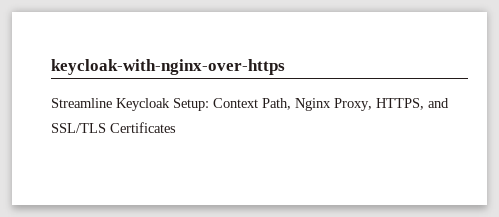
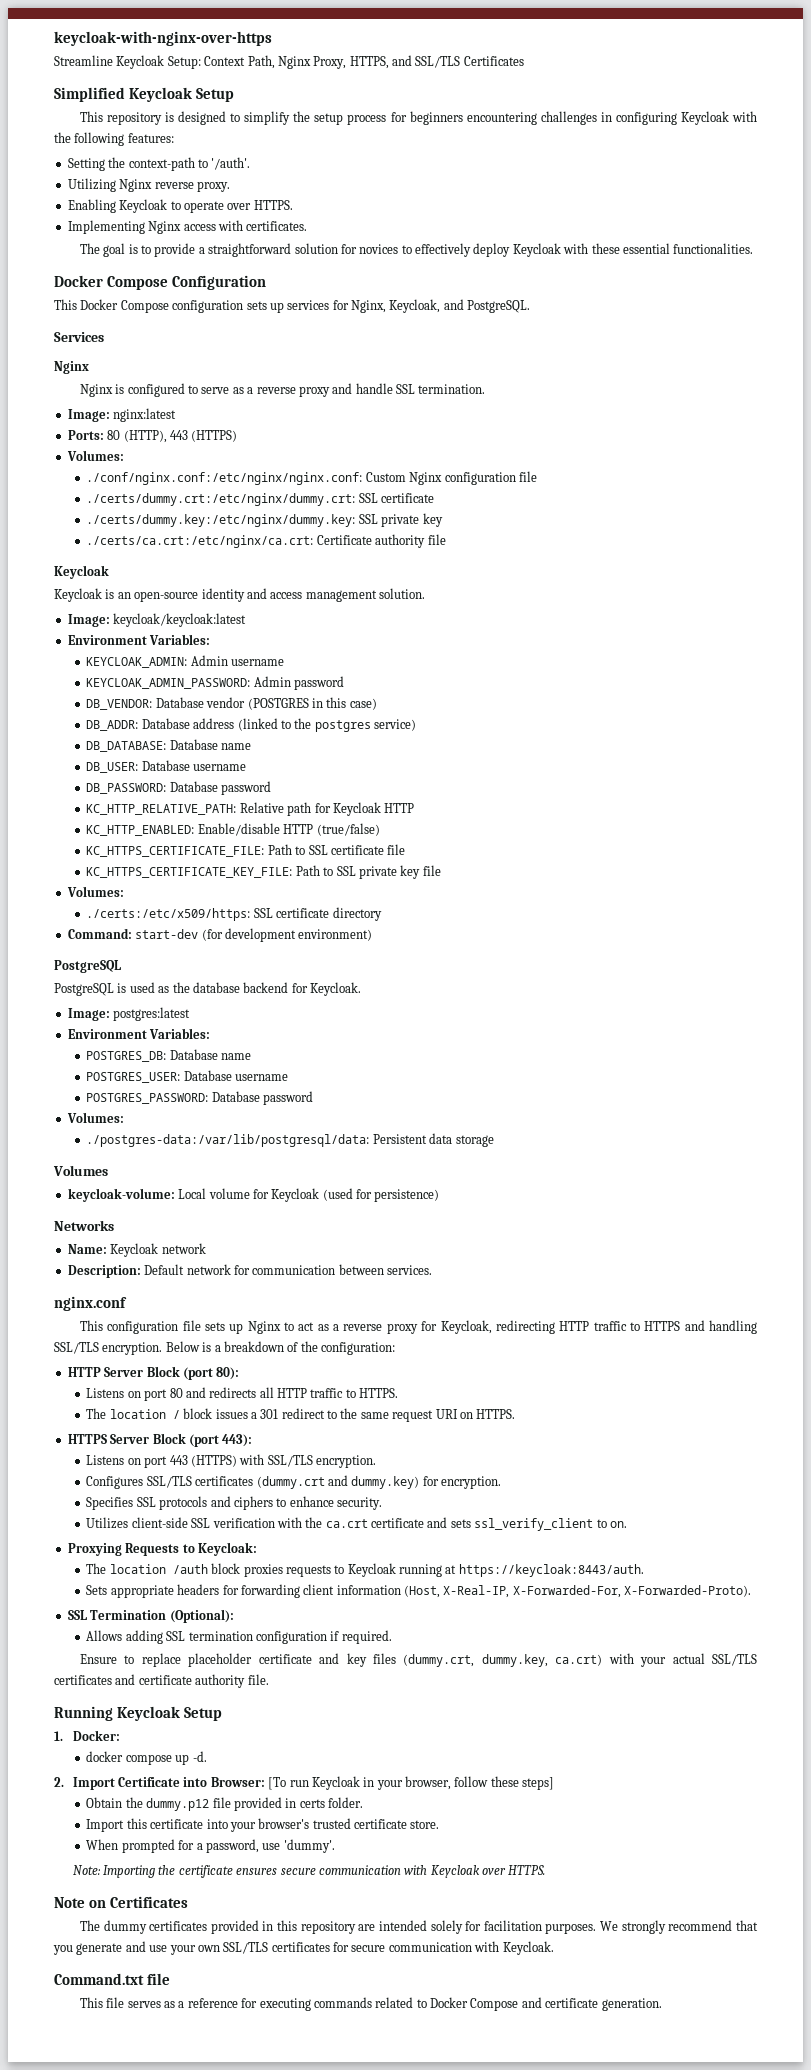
(176, 127) none -> [54,87,234,102] [79,111,758,125] [54,132,174,146] [67,157,251,171] [67,178,230,192] [67,199,293,213] [67,220,308,234] [79,243,754,257] [54,275,266,290] [54,299,531,313] [54,332,104,342] [54,361,89,374] [79,383,486,397] [67,408,177,422] [67,430,238,443] [66,450,124,461] [86,471,537,485] [86,493,435,506] [86,513,443,527] [86,534,446,548] [54,565,109,579] [54,588,425,602] [67,613,247,627] [67,634,211,645] [86,655,285,668] [86,676,345,690] [86,697,377,710] [86,718,417,732] [86,739,252,752] [86,760,247,773] [86,781,272,795] [86,802,415,816] [86,823,380,836] [86,844,406,857] [86,865,441,879] [66,886,124,897] [86,907,382,921] [67,928,373,942] [54,960,121,973] [54,982,361,996] [67,1007,191,1021] [67,1028,211,1039] [86,1049,252,1062] [86,1070,289,1083] [86,1091,314,1105] [66,1112,124,1123] [86,1133,494,1147] [53,1165,108,1176] [67,1188,440,1202] [54,1220,114,1231] [67,1243,206,1257] [67,1264,432,1278] [54,1296,127,1311] [79,1320,757,1334] [54,1341,395,1355] [67,1366,240,1380] [86,1387,399,1401] [86,1408,516,1422] [67,1433,253,1447] [86,1454,377,1468] [86,1475,502,1489] [86,1496,383,1510] [86,1517,627,1531] [67,1542,257,1556] [86,1563,644,1577] [86,1584,752,1598] [67,1609,234,1623] [86,1630,392,1644] [79,1653,757,1667] [54,1674,269,1688] [54,1706,222,1721] [54,1730,120,1741] [86,1751,207,1765] [54,1776,555,1790] [86,1797,364,1811] [86,1818,440,1832] [86,1839,335,1853] [72,1865,546,1878] [54,1896,188,1908] [79,1920,759,1934] [53,1941,554,1955] [54,1973,170,1985] [79,1997,662,2011] // Simplified Keycloak Setup // This repository is designed to simplify the setup process for beginners encountering challenges in configuring Keycloak with the following features: // Setting the context-path to '/auth'. // Utilizing Nginx reverse proxy. // Enabling Keycloak to operate over HTTPS. // Implementing Nginx access with certificates. // The goal is to provide a straightforward solution for novices to effectively deploy Keycloak with these essential functionalities. // Docker Compose Configuration // This Docker Compose configuration sets up services for Nginx, Keycloak, and PostgreSQL. // Services // Nginx // Nginx is configured to serve as a reverse proxy and handle SSL termination. // Image: nginx:latest // Ports: 80 (HTTP), 443 (HTTPS) // Volumes: // ./conf/nginx.conf:/etc/nginx/nginx.conf: Custom Nginx configuration file // ./certs/dummy.crt:/etc/nginx/dummy.crt: SSL certificate // ./certs/dummy.key:/etc/nginx/dummy.key: SSL private key // ./certs/ca.crt:/etc/nginx/ca.crt: Certificate authority file // Keycloak // Keycloak is an open-source identity and access management solution. // Image: keycloak/keycloak:latest // Environment Variables: // KEYCLOAK_ADMIN: Admin username // KEYCLOAK_ADMIN_PASSWORD: Admin password // DB_VENDOR: Database vendor (POSTGRES in this case) // DB_ADDR: Database address (linked to the postgres service) // DB_DATABASE: Database name // DB_USER: Database username // DB_PASSWORD: Database password // KC_HTTP_RELATIVE_PATH: Relative path for Keycloak HTTP // KC_HTTP_ENABLED: Enable/disable HTTP (true/false) // KC_HTTPS_CERTIFICATE_FILE: Path to SSL certificate file // KC_HTTPS_CERTIFICATE_KEY_FILE: Path to SSL private key file // Volumes: // ./certs:/etc/x509/https: SSL certificate directory // Command: start-dev (for development environment) // PostgreSQL // PostgreSQL is used as the database backend for Keycloak. // Image: postgres:latest // Environment Variables: // POSTGRES_DB: Database name // POSTGRES_USER: Database username // POSTGRES_PASSWORD: Database password // Volumes: // ./postgres-data:/var/lib/postgresql/data: Persistent data storage // Volumes // keycloak-volume: Local volume for Keycloak (used for persistence) // Networks // Name: Keycloak network // Description: Default network for communication between services. // nginx.conf // This configuration file sets up Nginx to act as a reverse proxy for Keycloak, redirecting HTTP traffic to HTTPS and handling SSL/TLS encryption. Below is a breakdown of the configuration: // HTTP Server Block (port 80): // Listens on port 80 and redirects all HTTP traffic to HTTPS. // The location / block issues a 301 redirect to the same request URI on HTTPS. // HTTPS Server Block (port 443): // Listens on port 443 (HTTPS) with SSL/TLS encryption. // Configures SSL/TLS certificates (dummy.crt and dummy.key) for encryption. // Specifies SSL protocols and ciphers to enhance security. // Utilizes client-side SSL verification with the ca.crt certificate and sets ssl_verify_client to on. // Proxying Requests to Keycloak: // The location /auth block proxies requests to Keycloak running at https://keycloak:8443/auth. // Sets appropriate headers for forwarding client information (Host, X-Real-IP, X-Forwarded-For, X-Forwarded-Proto). // SSL Termination (Optional): // Allows adding SSL termination configuration if required. // Ensure to replace placeholder certificate and key files (dummy.crt, dummy.key, ca.crt) with your actual SSL/TLS certificates and certificate authority file. // Running Keycloak Setup // 1. Docker: // docker compose up -d. // 2. Import Certificate into Browser: [To run Keycloak in your browser, follow these steps] // Obtain the dummy.p12 file provided in certs folder. // Import this certificate into your browser's trusted certificate store. // When prompted for a password, use 'dummy'. // Note: Importing the certificate ensures secure communication with Keycloak over HTTPS. // Note on Certificates // The dummy certificates provided in this repository are intended solely for facilitation purposes. We strongly recommend that you generate and use your own SSL/TLS certificates for secure communication with Keycloak. // Command.txt file // This file serves as a reference for executing commands related to Docker Compose and certificate generation.

